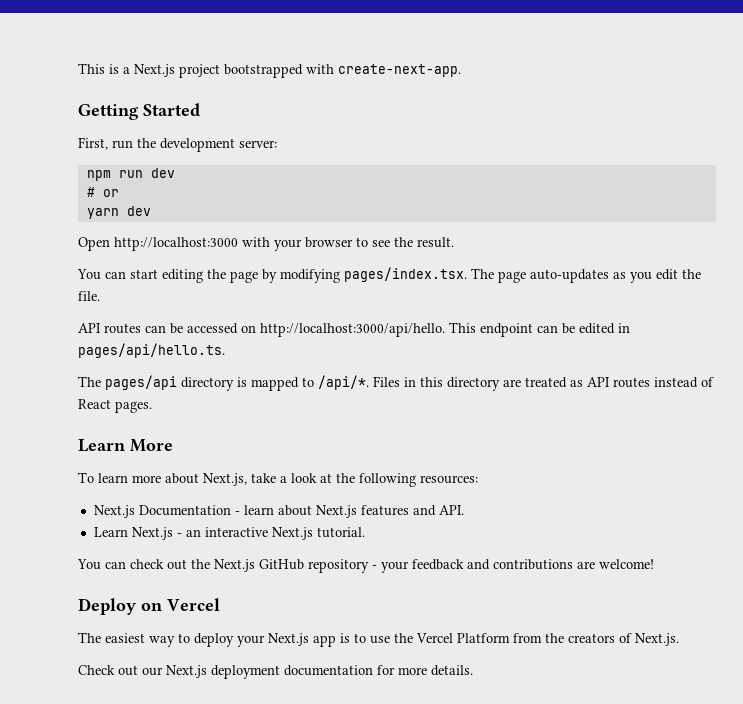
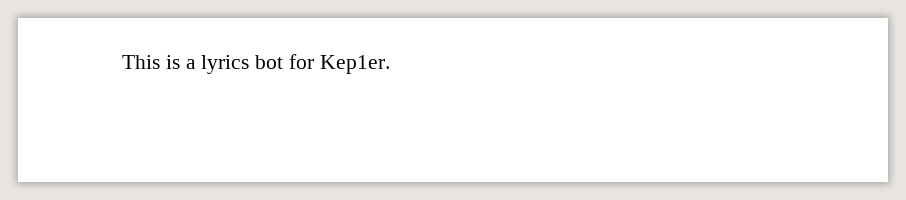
[134,64,461,78] [78,103,200,120] [78,137,277,152] [86,168,175,181] [86,187,119,197] [86,206,151,219] [78,237,454,251] [77,267,701,283] [78,291,100,301] [78,322,630,337] [78,343,225,358] [78,375,714,391] [78,399,152,413] [78,439,173,452] [78,472,478,487] [93,505,464,518] [93,527,365,540] [77,559,654,573] [78,598,220,615] [78,632,679,647] [78,665,473,679] Next.js project bootstrapped with create-next-app. // Getting Started // First, run the development server: // npm run dev // # or // yarn dev // Open http://localhost:3000 with your browser to see the result. // You can start editing the page by modifying pages/index.tsx. The page auto-updates as you edit the file. // API routes can be accessed on http://localhost:3000/api/hello. This endpoint can be edited in pages/api/hello.ts. // The pages/api directory is mapped to /api/*. Files in this directory are treated as API routes instead of React pages. // Learn More // To learn more about Next.js, take a look at the following resources: // Next.js Documentation - learn about Next.js features and API. // Learn Next.js - an interactive Next.js tutorial. // You can check out the Next.js GitHub repository - your feedback and contributions are welcome! // Deploy on Vercel // The easiest way to deploy your Next.js app is to use the Vercel Platform from the creators of Next.js. // Check out our Next.js deployment documentation for more details. -> [201,54,390,74] lyrics bot for Kep1er.

